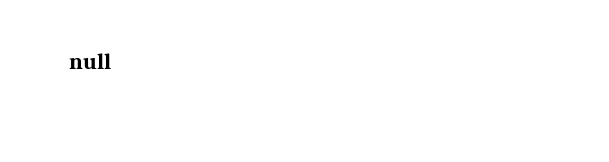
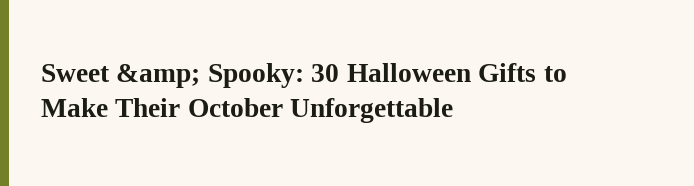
[69,53,111,69] null -> [41,63,567,88] [41,98,454,123] Sweet &amp; Spooky: 30 Halloween Gifts to Make Their October Unforgettable

